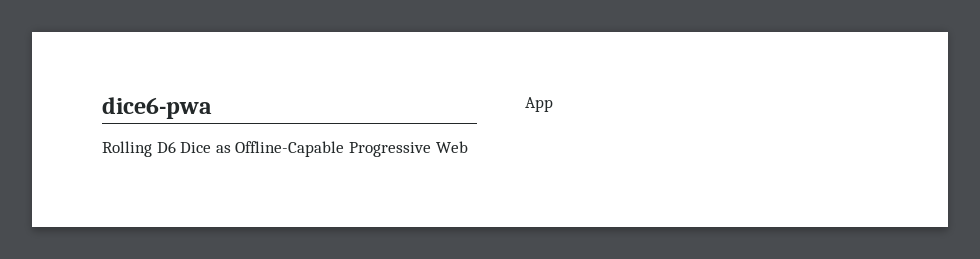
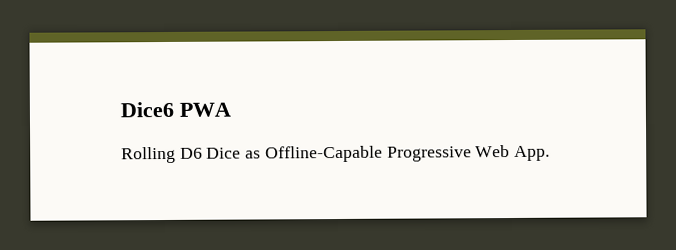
[102,97,212,119] dice6-pwa -> [120,101,231,118] Dice6 PWA
[525,97,553,112] App -> [514,145,551,161] App.

